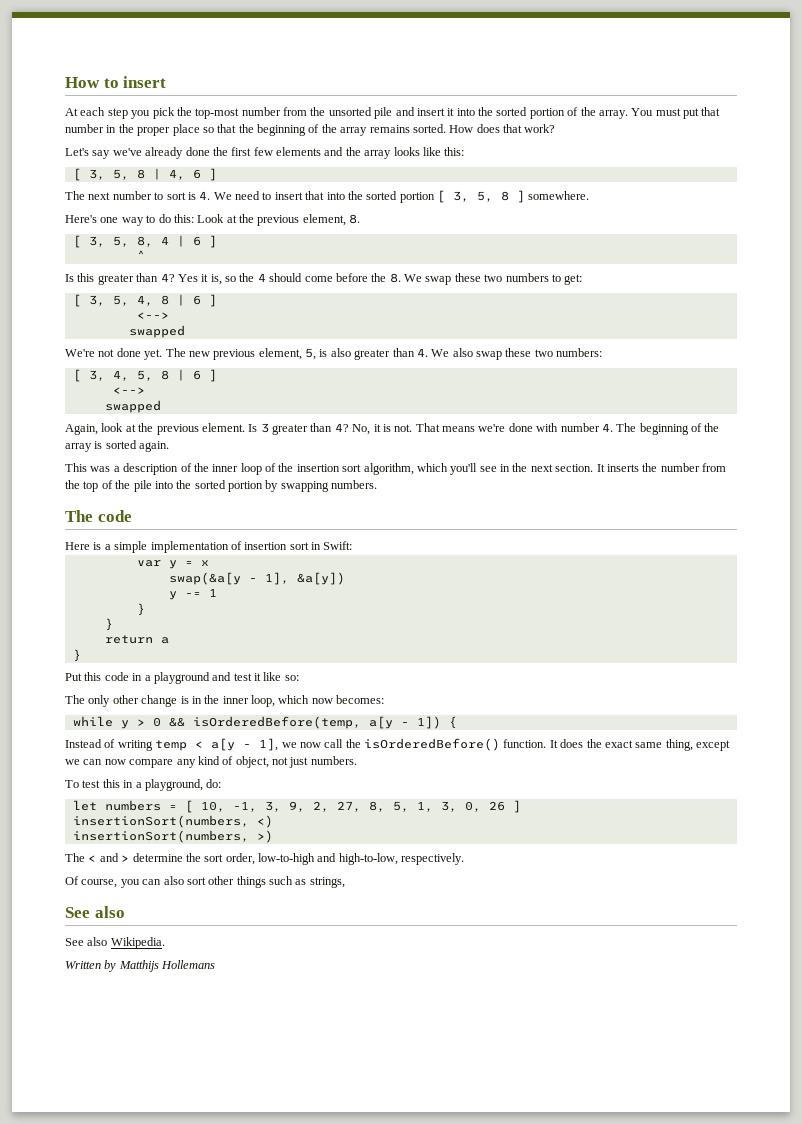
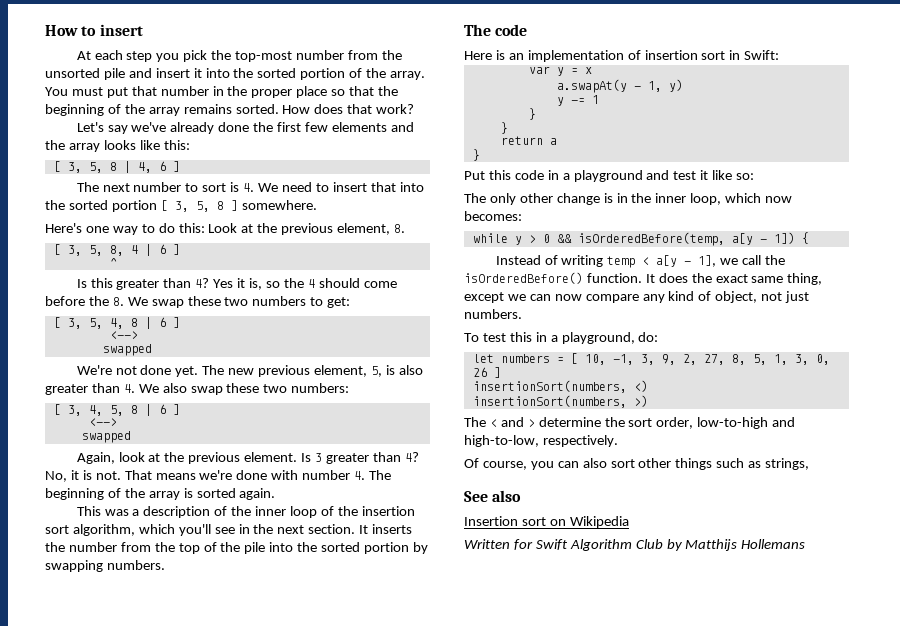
[104,541,148,553] a simple -> [508,53,524,60] an
[168,572,345,585] swap(&a[y - 1], &a[y]) -> [556,79,683,93] a.swapAt(y - 1, y)
[299,742,321,748] now -> (739, 261) none
[65,937,165,949] [65,961,101,969] See also Wikipedia. // Written -> [464,516,629,528] [464,539,663,551] Insertion sort on Wikipedia // Written for Swift Algorithm Club

